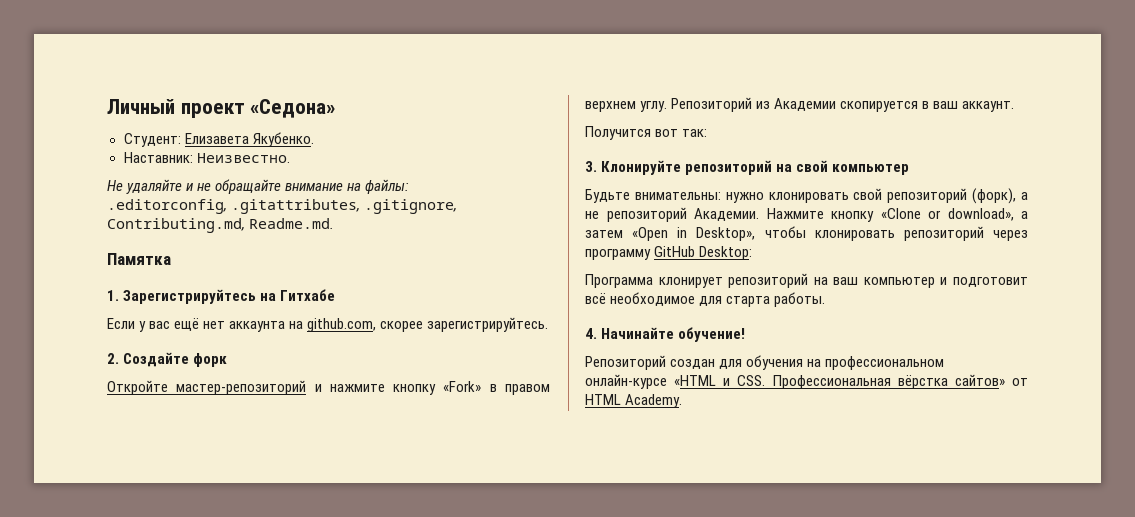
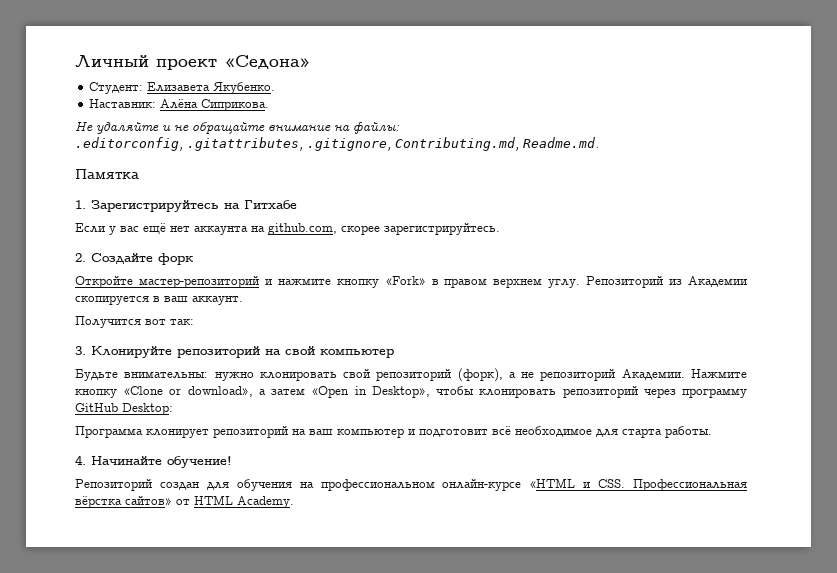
[196,153,290,163] Неизвестно. -> [160,99,270,111] Алёна Сиприкова.

